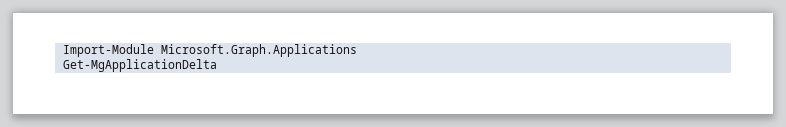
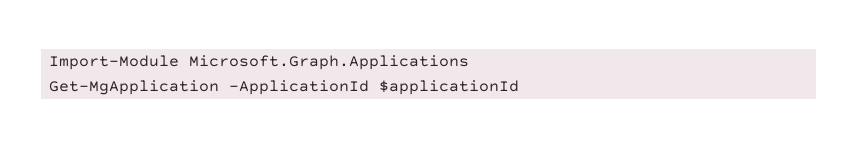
[62,59,217,72] Get-MgApplicationDelta -> [49,80,520,95] Get-MgApplication -ApplicationId $applicationId

